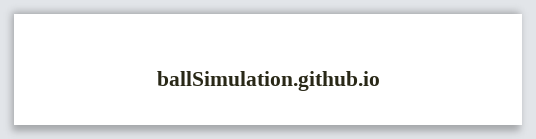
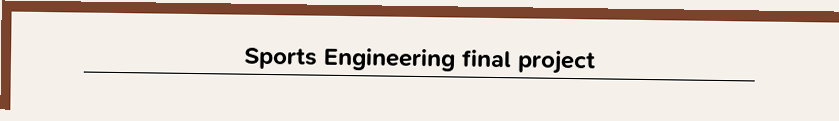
[156,71,380,91] ballSimulation.github.io -> [243,47,596,75] Sports Engineering final project

